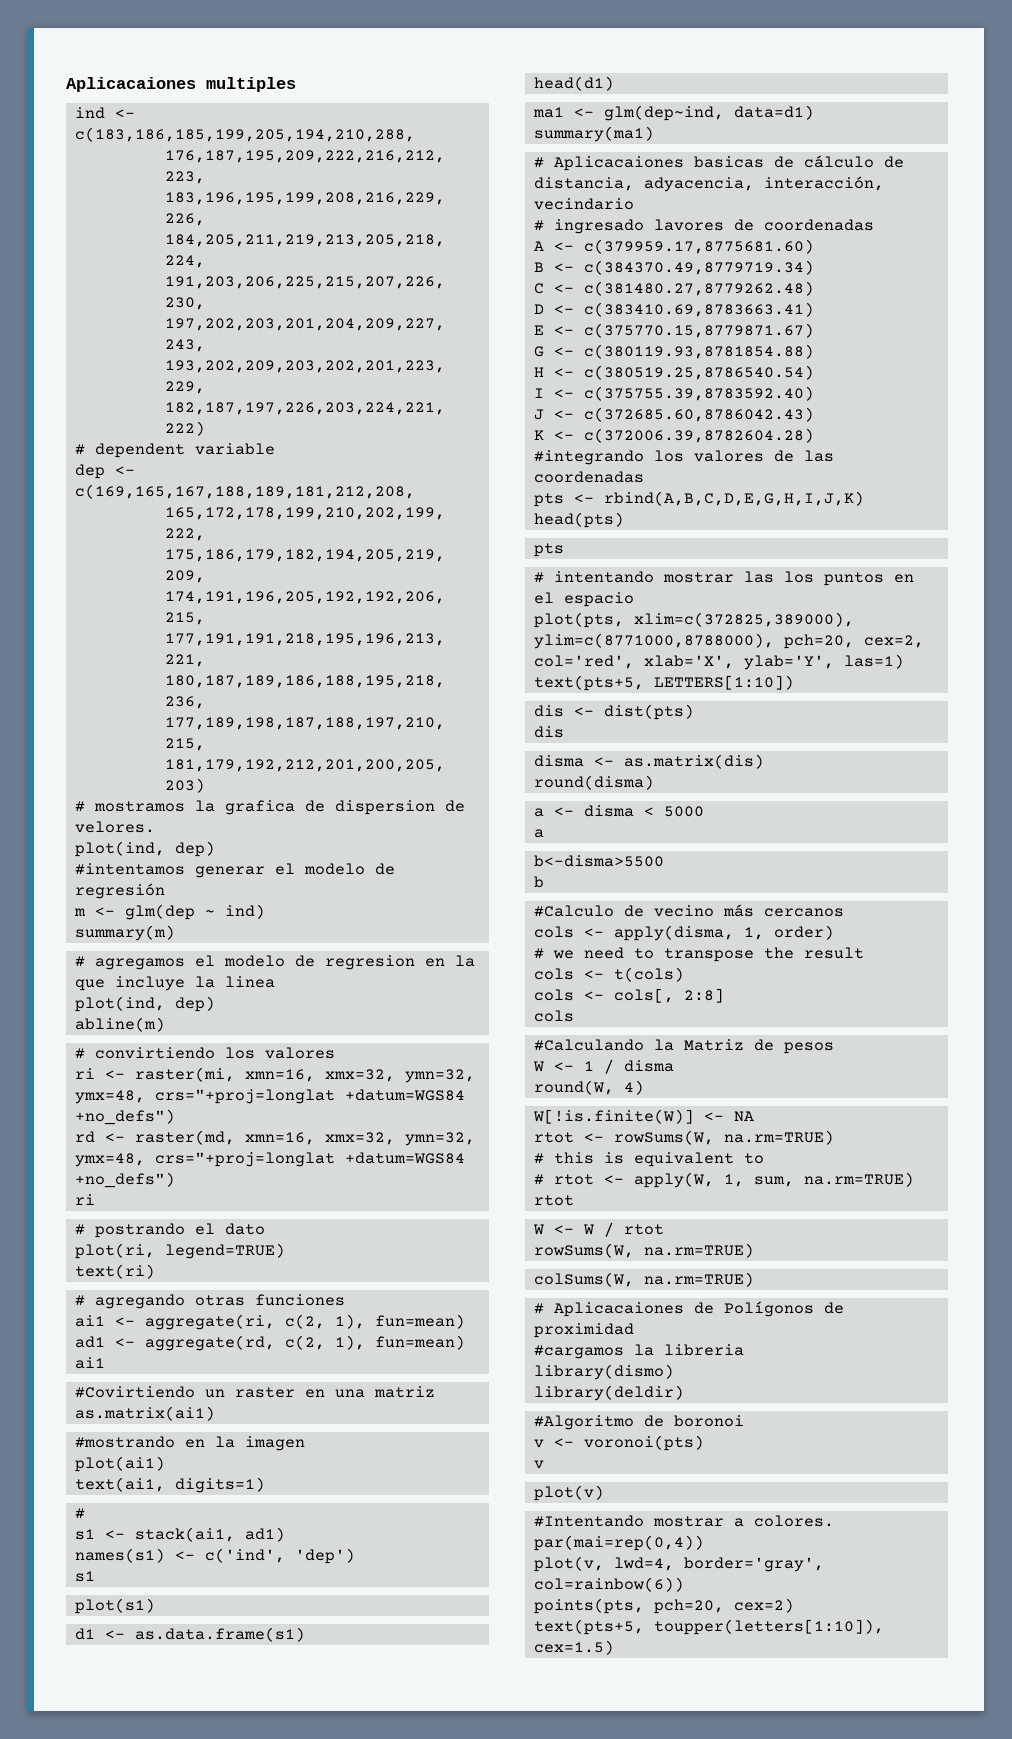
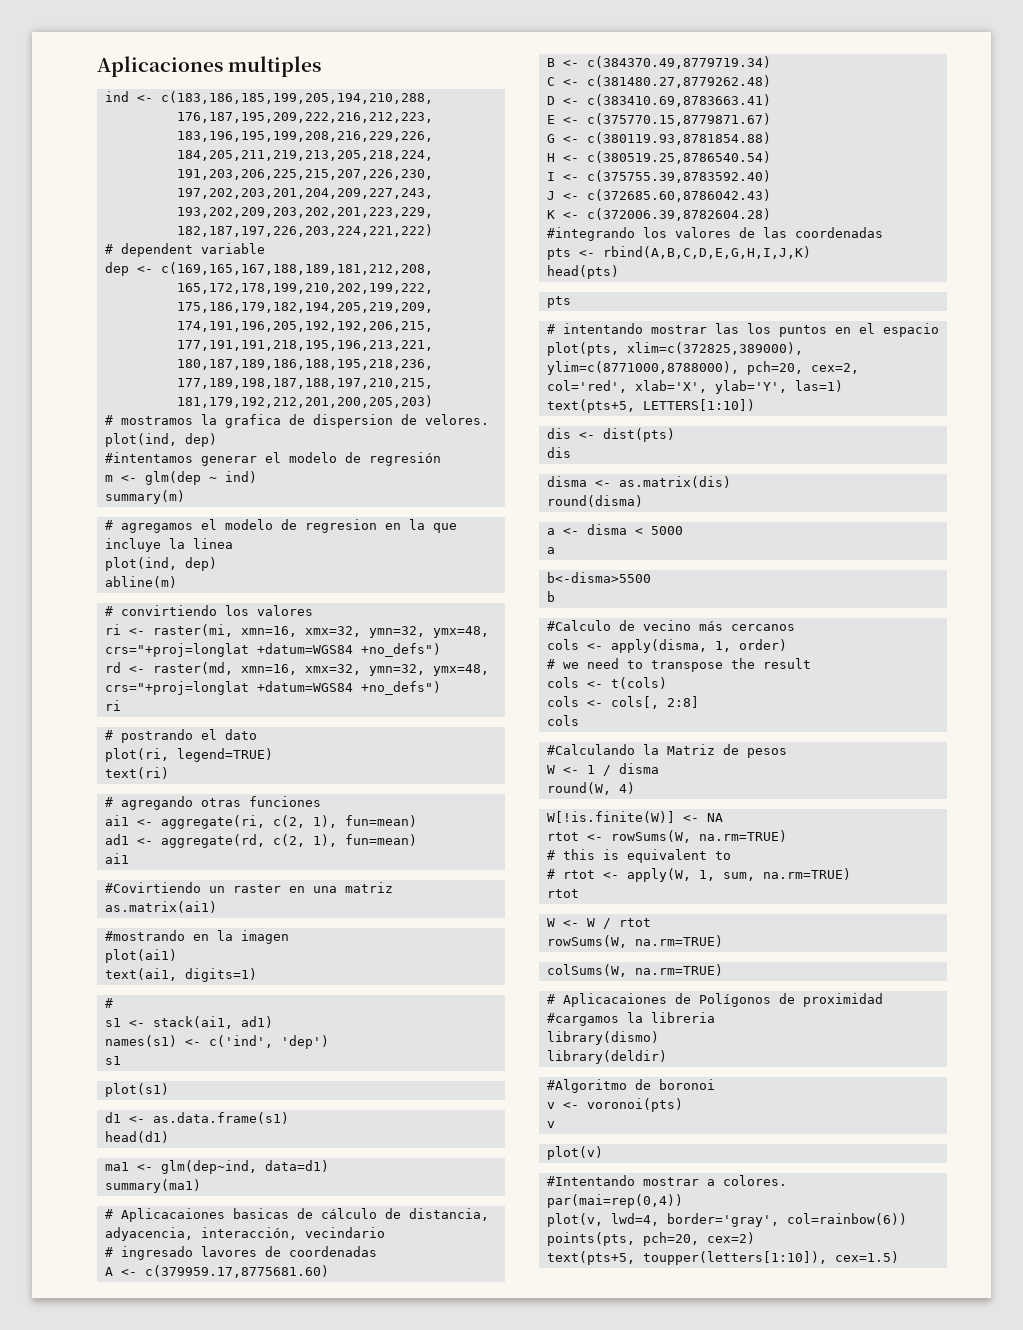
[66,77,196,92] Aplicacaiones -> [97,56,223,77] Aplicaciones

